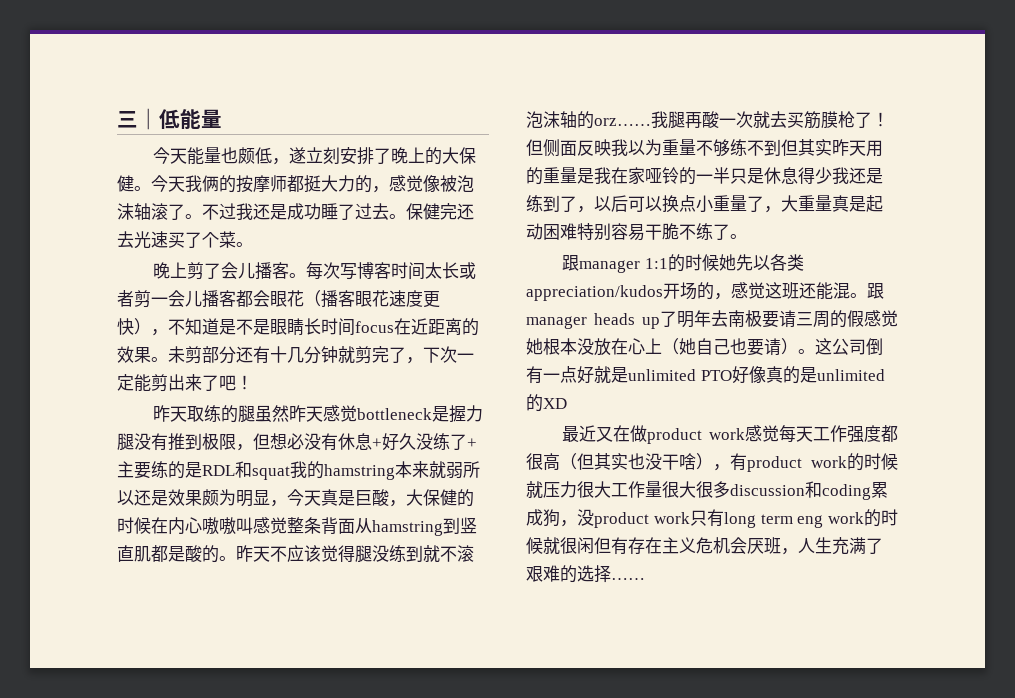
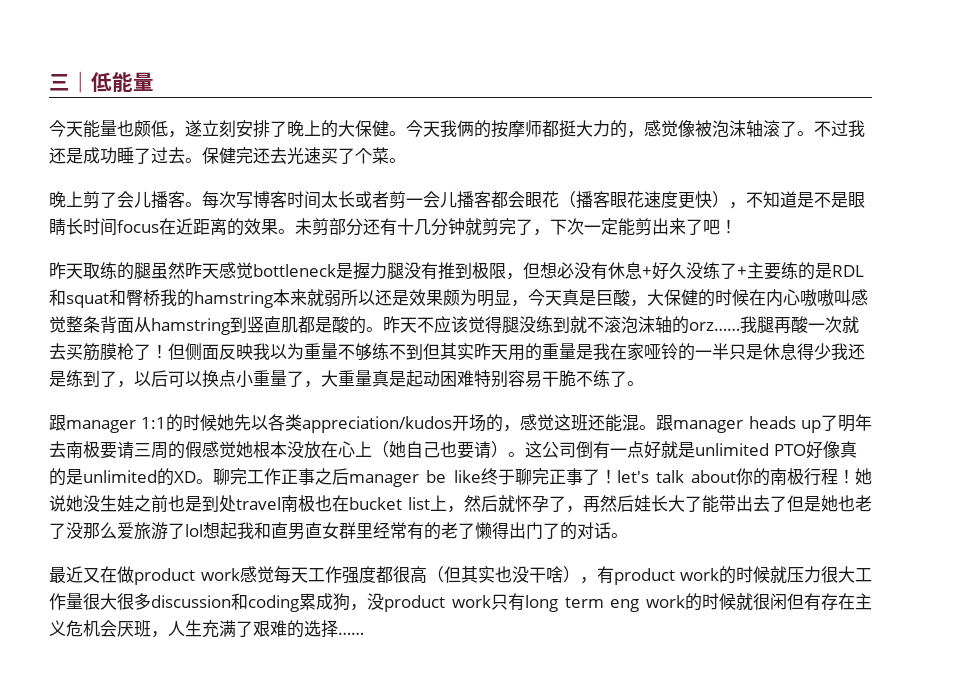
(290, 473) none -> [109,289,160,306] 和臀桥
(567, 403) none -> [196,468,872,487] [49,495,872,513] [49,522,628,540] 。聊完工作正事之后manager be like终于聊完正事了！let's talk about你的南极行程！她说她没生娃之前也是到处travel南极也在bucket list上，然后就怀孕了，再然后娃长大了能带出去了但是她也老了没那么爱旅游了lol想起我和直男直女群里经常有的老了懒得出门了的对话。

